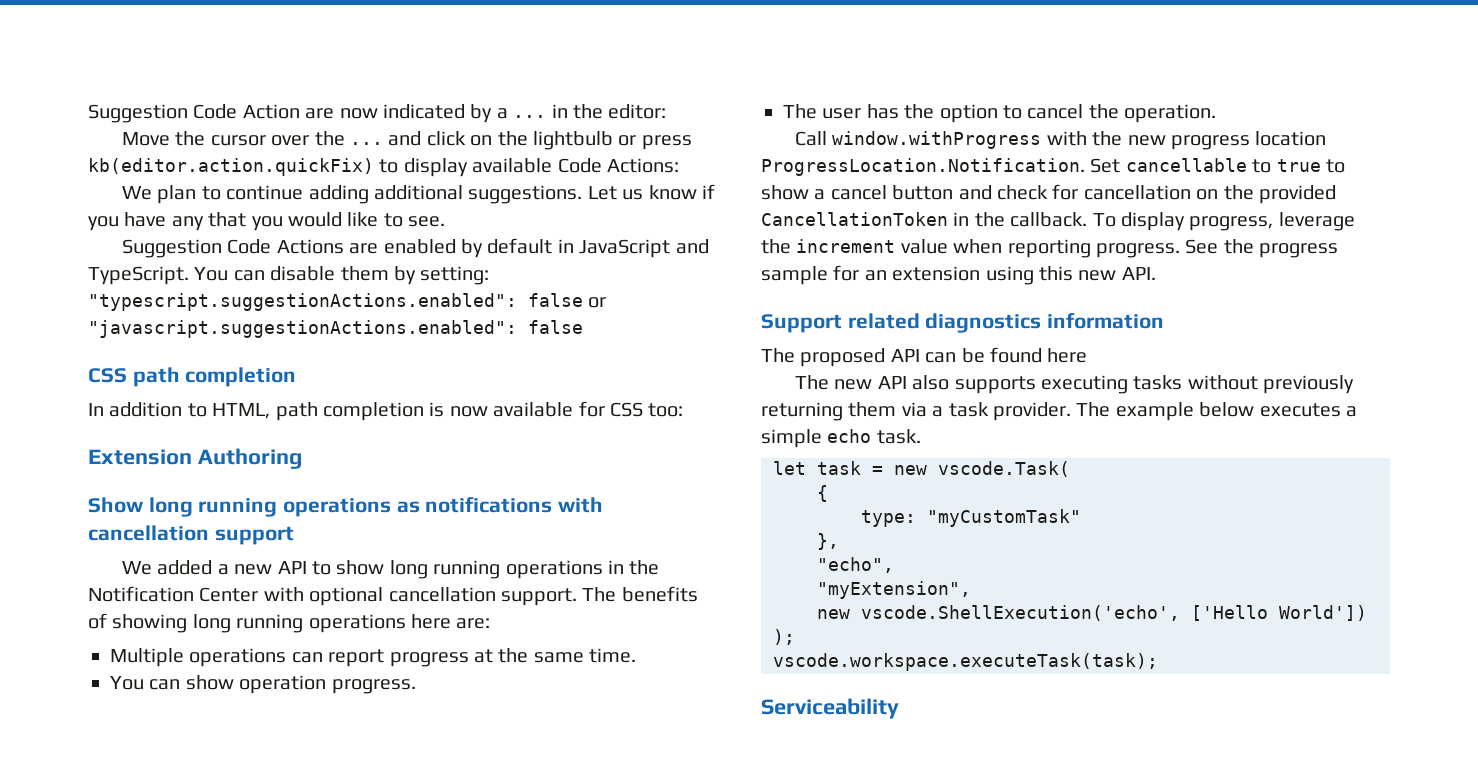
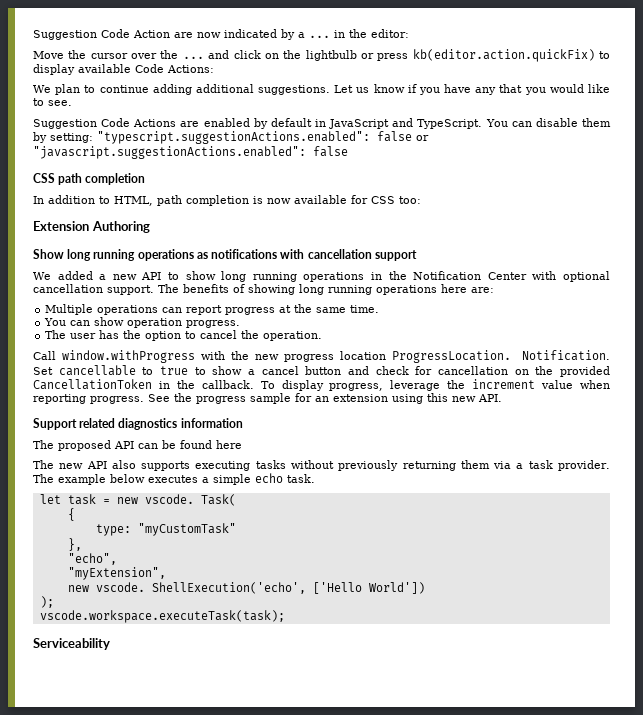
[761,158,1085,176] ProgressLocation.Notification. -> [392,350,610,363] ProgressLocation. Notification.
[938,461,1070,477] vscode.Task( -> [144,494,236,506] vscode. Task(
[861,605,1180,621] vscode.ShellExecution('echo', -> [95,582,306,594] vscode. ShellExecution('echo',

